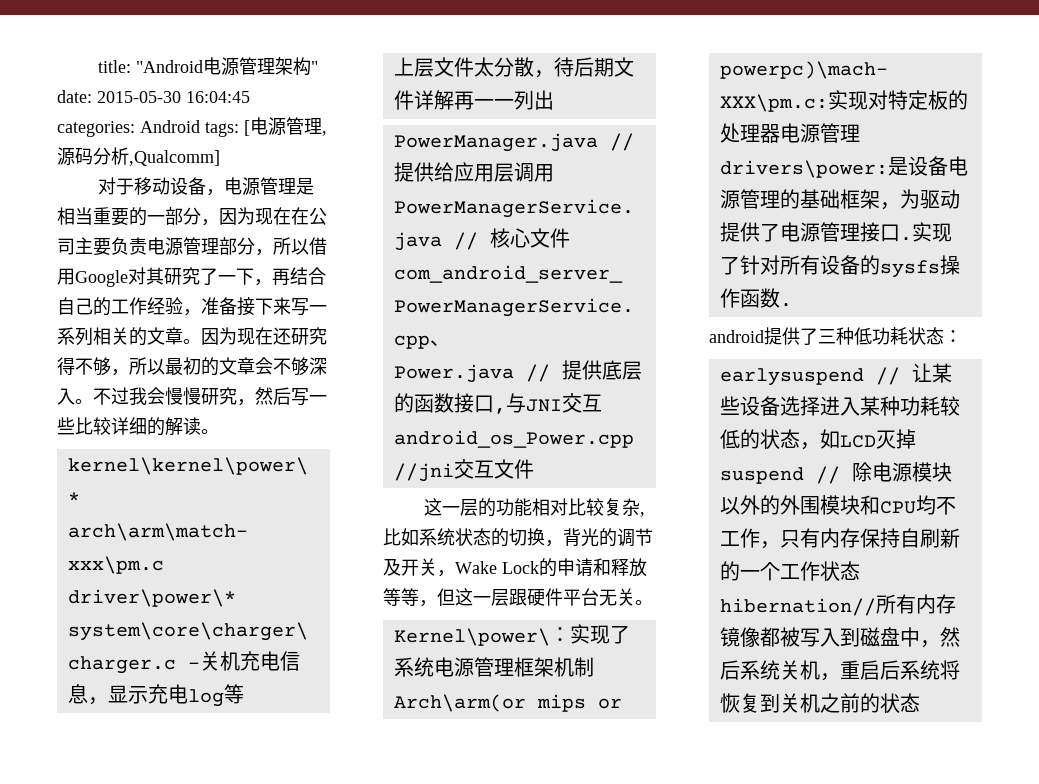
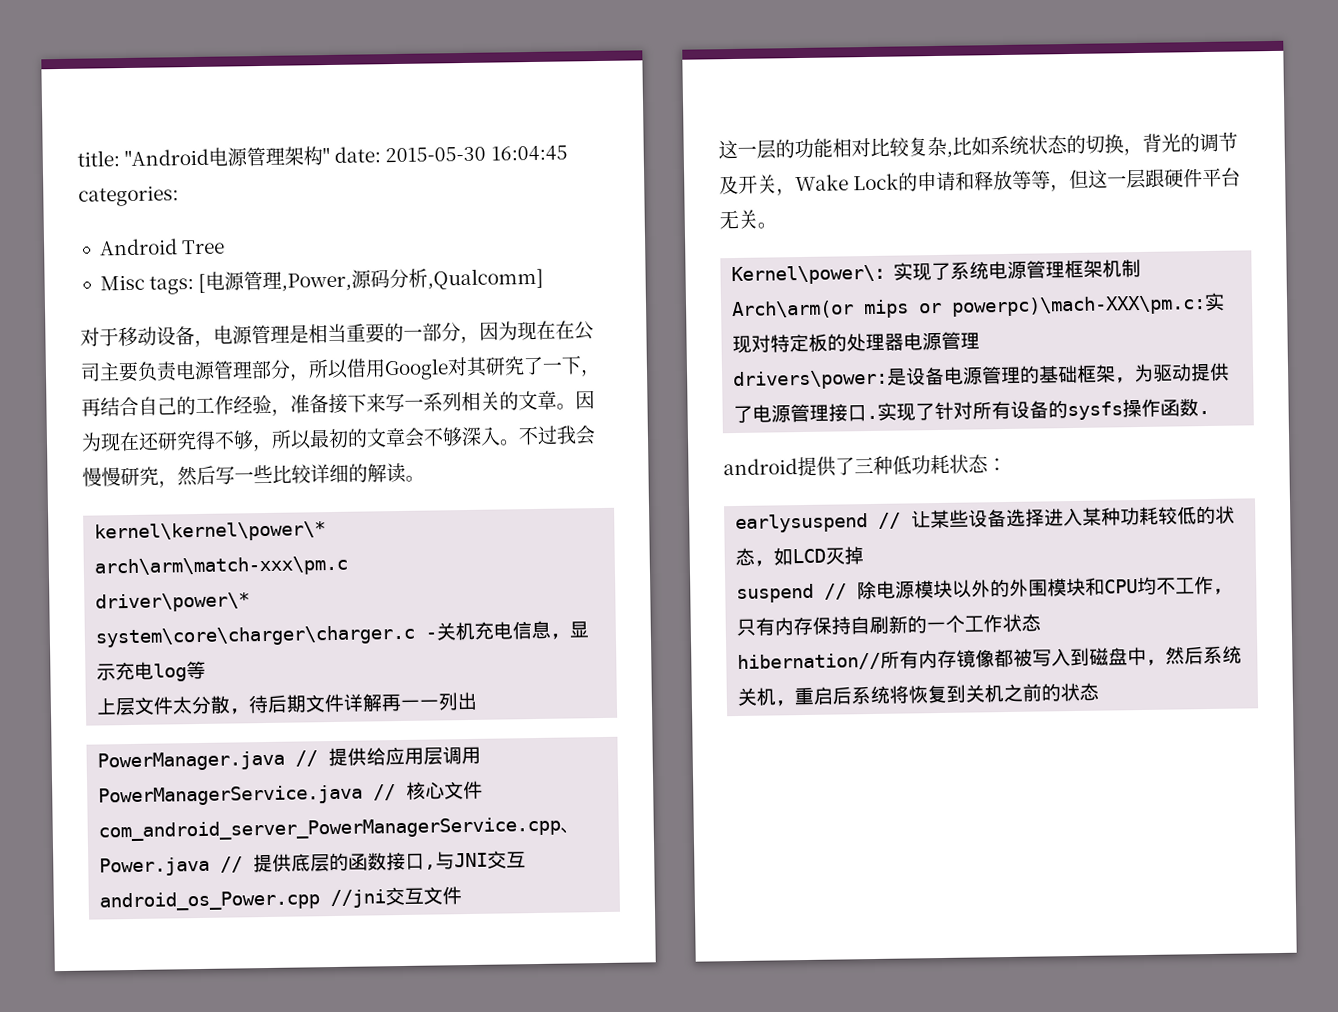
[140,120,200,133] Android -> [98,238,226,256] [99,274,145,291] // Android Tree // Misc
[322,131,327,136] , -> [281,272,353,292] ,Power,

